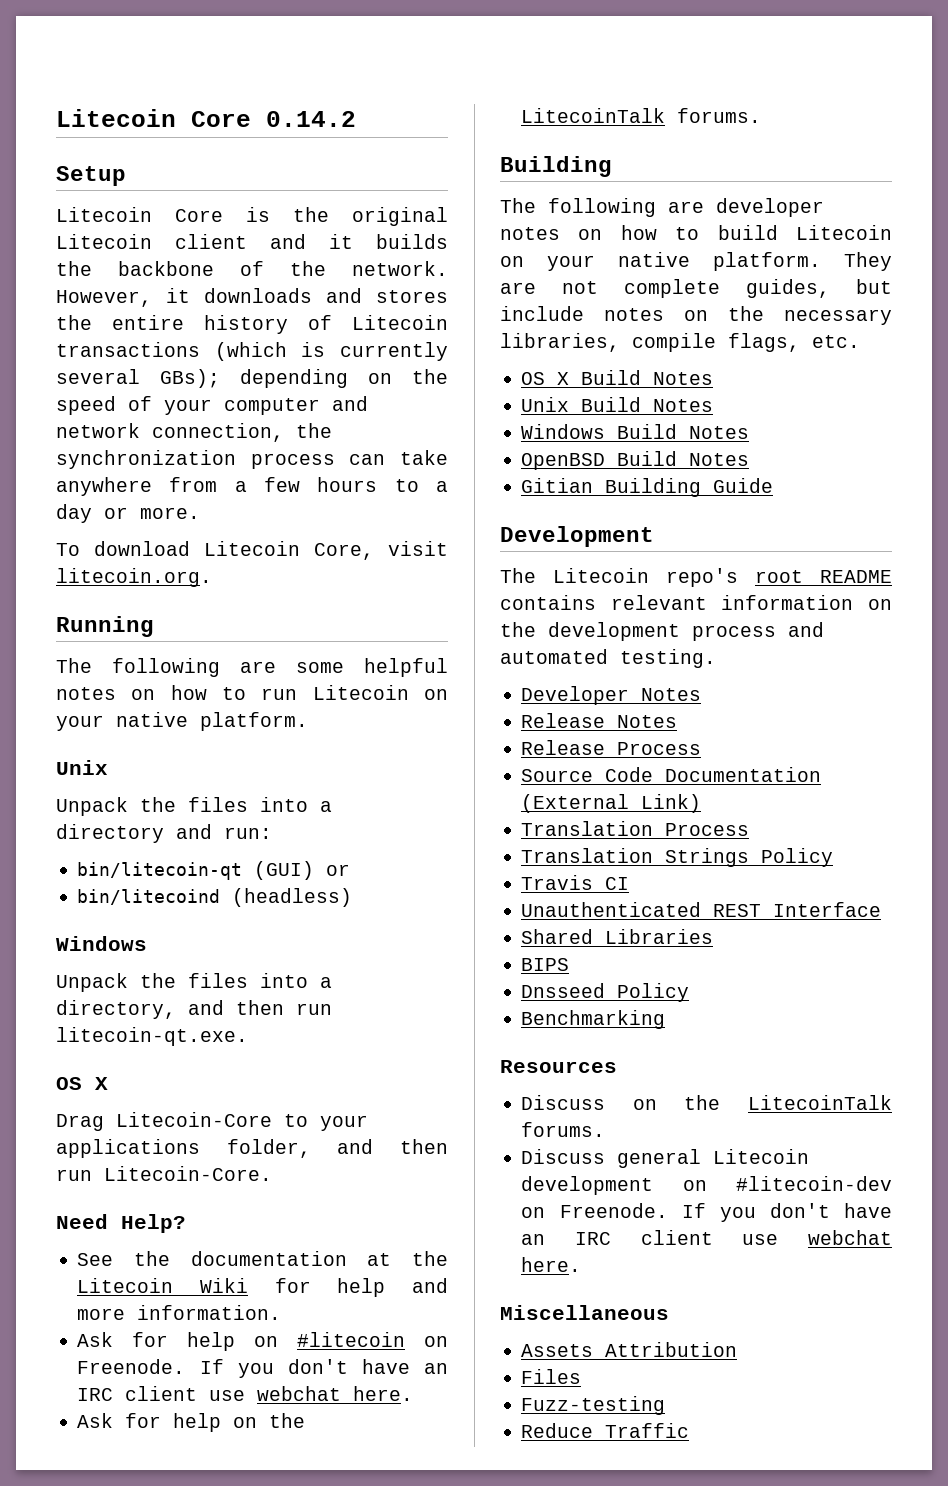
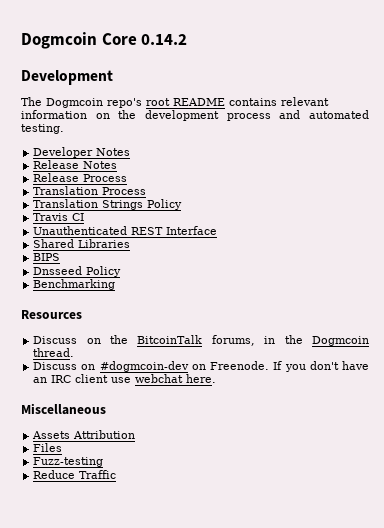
[56,109,176,127] Litecoin -> [21,32,97,49] Dogmcoin
[56,166,126,186] [56,207,448,226] [56,234,448,249] [56,261,448,276] [56,288,448,307] [56,315,448,334] [56,342,448,361] [56,369,448,388] [56,396,368,415] [56,423,332,442] [56,450,448,469] [56,477,448,496] [56,504,200,523] [56,541,448,560] [56,568,212,587] [56,616,154,637] [56,658,448,677] [56,685,448,700] [56,712,308,731] [56,760,108,775] [56,797,332,816] [56,824,272,843] [77,861,351,880] [77,888,353,907] [56,936,147,951] [56,973,332,992] [56,1000,332,1019] [56,1027,248,1046] [56,1077,108,1090] [56,1112,368,1131] [56,1139,448,1158] [56,1166,272,1181] [56,1214,186,1233] [77,1251,448,1266] [77,1278,448,1297] [77,1305,282,1320] [77,1332,449,1351] [77,1359,449,1378] [77,1386,414,1401] [77,1413,306,1432] [521,108,762,123] [500,156,612,177] [500,198,824,217] [500,225,892,240] [500,252,892,271] [500,279,892,298] [500,306,892,325] [500,333,860,352] [521,370,714,385] [521,397,714,412] [521,424,750,439] [521,451,750,470] [521,478,774,497] // Setup // Litecoin Core is the original Litecoin client and it builds the backbone of the network. However, it downloads and stores the entire history of Litecoin transactions (which is currently several GBs); depending on the speed of your computer and network connection, the synchronization process can take anywhere from a few hours to a day or more. // To download Litecoin Core, visit litecoin.org. // Running // The following are some helpful notes on how to run Litecoin on your native platform. // Unix // Unpack the files into a directory and run: // bin/litecoin-qt (GUI) or // bin/litecoind (headless) // Windows // Unpack the files into a directory, and then run litecoin-qt.exe. // OS X // Drag Litecoin-Core to your applications folder, and then run Litecoin-Core. // Need Help? // See the documentation at the Litecoin Wiki for help and more information. // Ask for help on #litecoin on Freenode. If you don't have an IRC client use webchat here. // Ask for help on the LitecoinTalk forums. // Building // The following are developer notes on how to build Litecoin on your native platform. They are not complete guides, but include notes on the necessary libraries, compile flags, etc. // OS X Build Notes // Unix Build Notes // Windows Build Notes // OpenBSD Build Notes // Gitian Building Guide -> (188, 39) none
[553,568,649,583] Litecoin -> [46,98,103,108] Dogmcoin
[521,767,822,782] [521,794,702,813] // Source Code Documentation (External Link) -> (128, 178) none
[748,1095,892,1110] [521,1122,606,1137] [521,1149,810,1168] [521,1176,892,1195] LitecoinTalk forums. // Discuss general Litecoin development on #litecoin-dev -> [137,335,369,346] [33,348,75,357] [33,361,189,372] BitcoinTalk forums, in the Dogmcoin thread. // Discuss on #dogmcoin-dev

